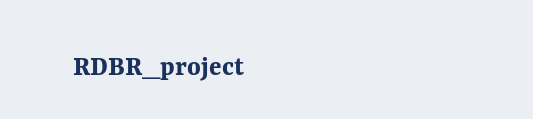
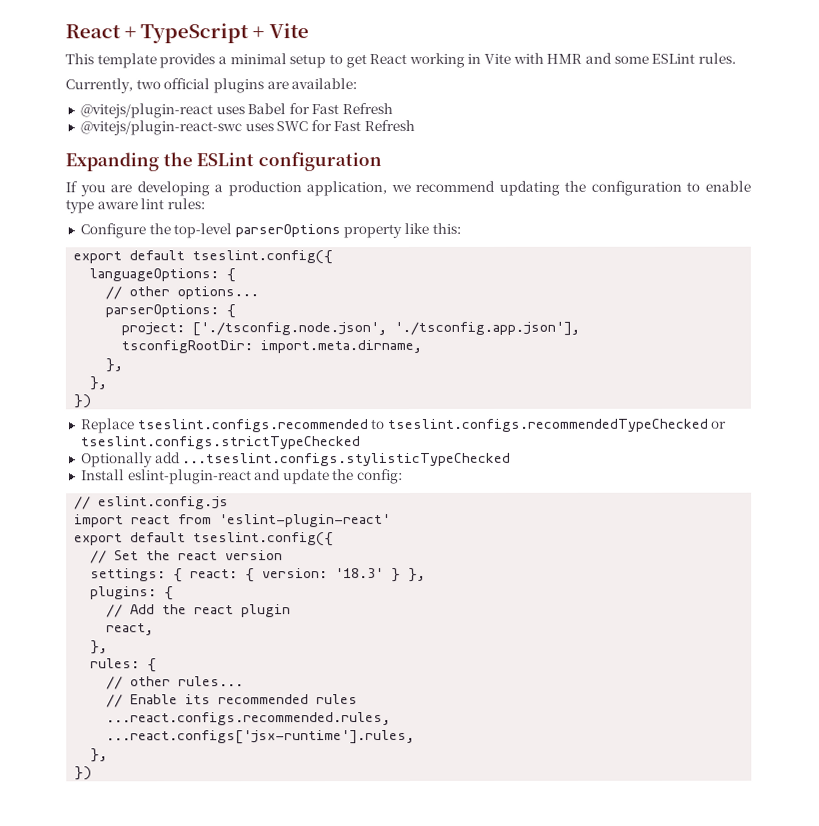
[73,57,244,81] RDBR_project -> [65,23,309,44] [65,52,736,69] [65,78,358,94] [79,103,394,119] [79,119,416,136] [65,152,382,172] [65,180,752,197] [65,198,205,214] [79,222,461,239] [73,250,334,265] [89,268,237,283] [105,286,260,300] [105,304,237,319] [121,321,581,337] [121,339,423,354] [105,358,124,373] [89,376,108,391] [73,394,92,409] [80,418,728,434] [80,436,361,450] [80,452,512,468] [80,469,404,485] [74,496,230,510] [74,514,392,528] [74,532,335,547] [90,550,284,564] [90,567,427,583] [90,586,175,601] [106,604,292,618] [106,623,155,636] [90,640,109,655] [90,658,158,673] [106,676,245,690] [106,694,359,708] [106,712,392,726] [106,729,416,745] [90,748,109,763] [74,766,93,781] React + TypeScript + Vite // This template provides a minimal setup to get React working in Vite with HMR and some ESLint rules. // Currently, two official plugins are available: // @vitejs/plugin-react uses Babel for Fast Refresh // @vitejs/plugin-react-swc uses SWC for Fast Refresh // Expanding the ESLint configuration // If you are developing a production application, we recommend updating the configuration to enable type aware lint rules: // Configure the top-level parserOptions property like this: // export default tseslint.config({ // languageOptions: { // // other options... // parserOptions: { // project: ['./tsconfig.node.json', './tsconfig.app.json'], // tsconfigRootDir: import.meta.dirname, // }, // }, // }) // Replace tseslint.configs.recommended to tseslint.configs.recommendedTypeChecked or tseslint.configs.strictTypeChecked // Optionally add ...tseslint.configs.stylisticTypeChecked // Install eslint-plugin-react and update the config: // // eslint.config.js // import react from 'eslint-plugin-react' // export default tseslint.config({ // // Set the react version // settings: { react: { version: '18.3' } }, // plugins: { // // Add the react plugin // react, // }, // rules: { // // other rules... // // Enable its recommended rules // ...react.configs.recommended.rules, // ...react.configs['jsx-runtime'].rules, // }, // })

